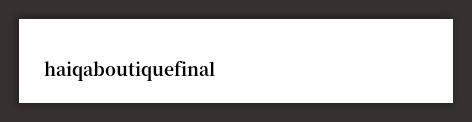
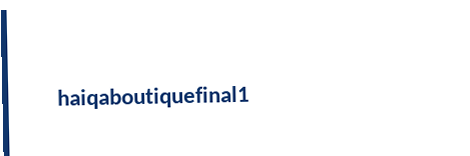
[44,60,215,81] haiqaboutiquefinal -> [57,85,250,110] haiqaboutiquefinal1

